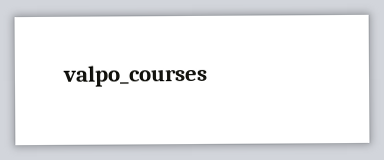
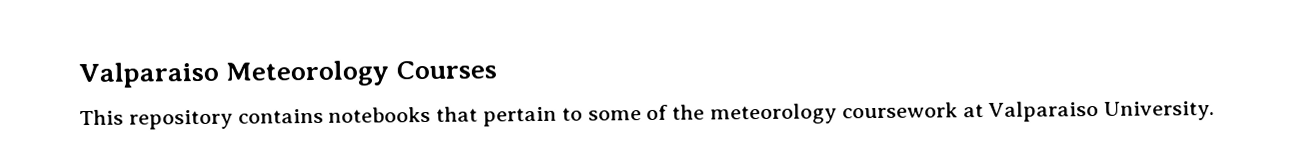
[62,64,208,87] valpo_courses -> [78,60,497,89] [79,100,1216,130] Valparaiso Meteorology Courses // This repository contains notebooks that pertain to some of the meteorology coursework at Valparaiso University.

